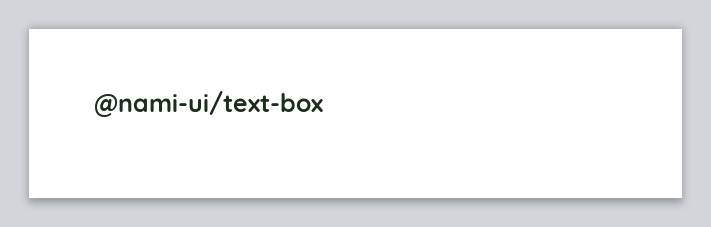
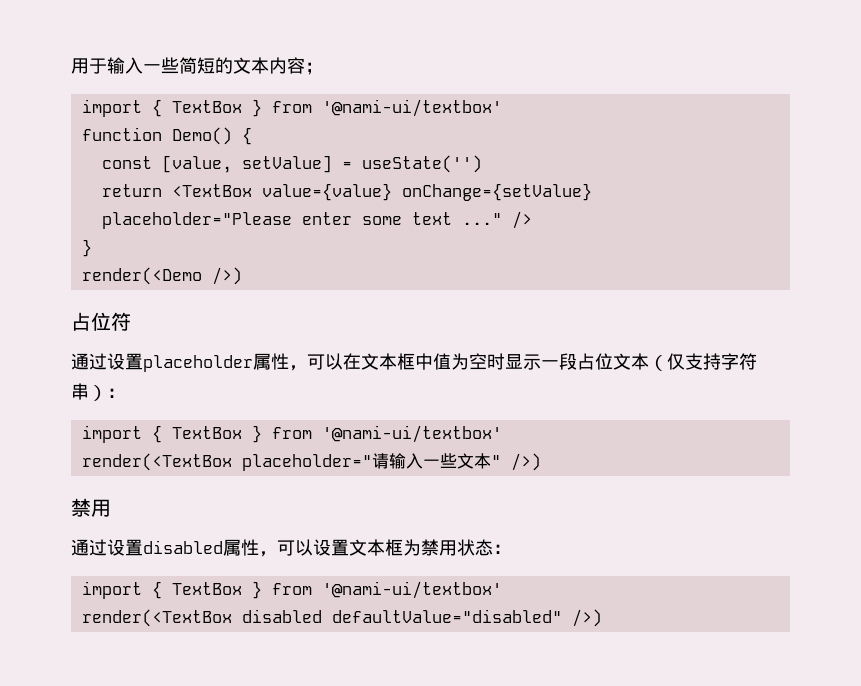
[94,91,323,117] @nami-ui/text-box -> [71,57,323,75] [81,99,502,117] [81,127,252,145] [101,155,482,173] [101,183,592,201] [101,211,532,229] [81,239,92,257] [81,267,242,285] [71,312,131,331] [71,353,757,372] [71,383,125,401] [81,425,502,443] [81,453,541,471] [71,498,111,517] [71,539,511,557] [81,581,502,599] [81,609,602,627] 用于输入一些简短的文本内容； // import { TextBox } from '@nami-ui/textbox' // function Demo() { // const [value, setValue] = useState('') // return <TextBox value={value} onChange={setValue} placeholder="Please enter some text ..." /> // } // render(<Demo />) // 占位符 // 通过设置placeholder属性，可以在文本框中值为空时显示一段占位文本（仅支持字符串）： // import { TextBox } from '@nami-ui/textbox' // render(<TextBox placeholder="请输入一些文本" />) // 禁用 // 通过设置disabled属性，可以设置文本框为禁用状态： // import { TextBox } from '@nami-ui/textbox' // render(<TextBox disabled defaultValue="disabled" />)

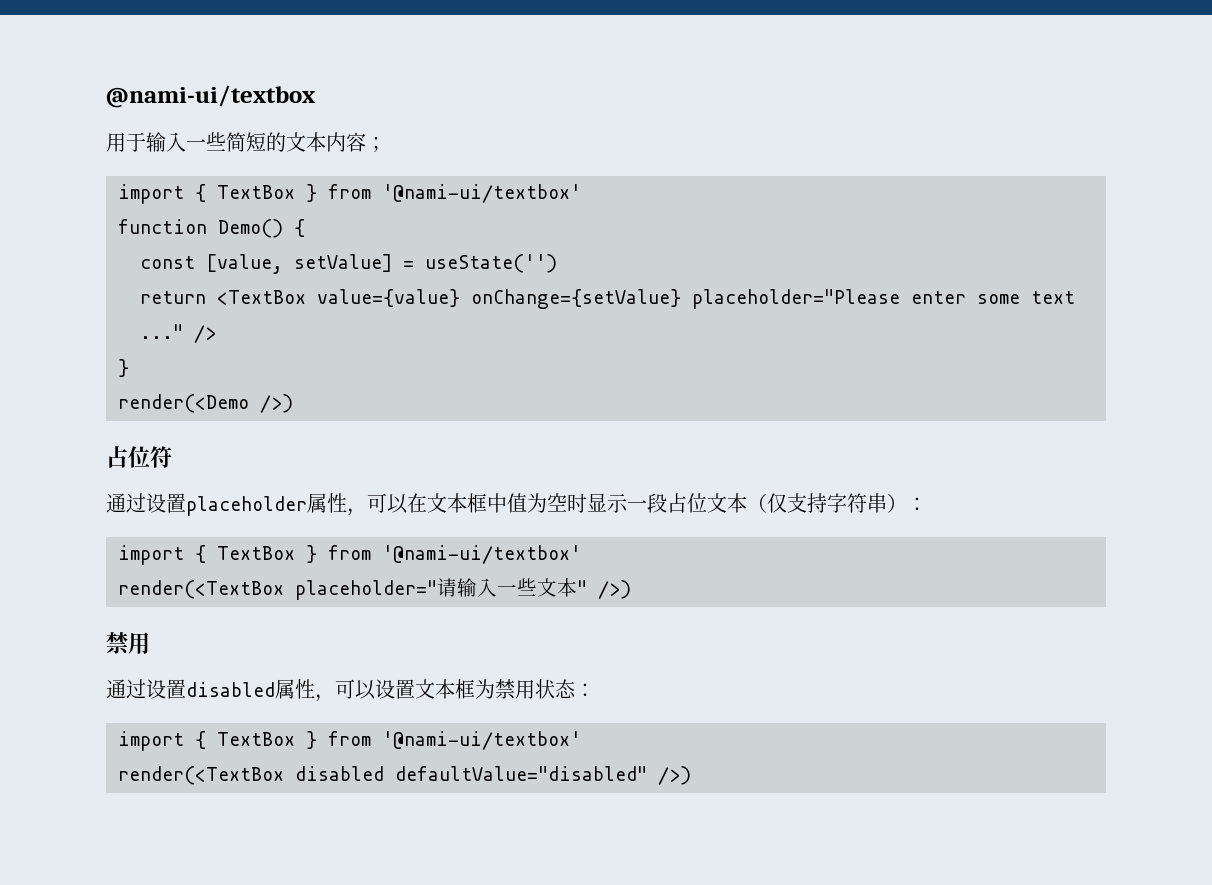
(71, 66) none -> [106,85,315,108] @nami-ui/textbox //

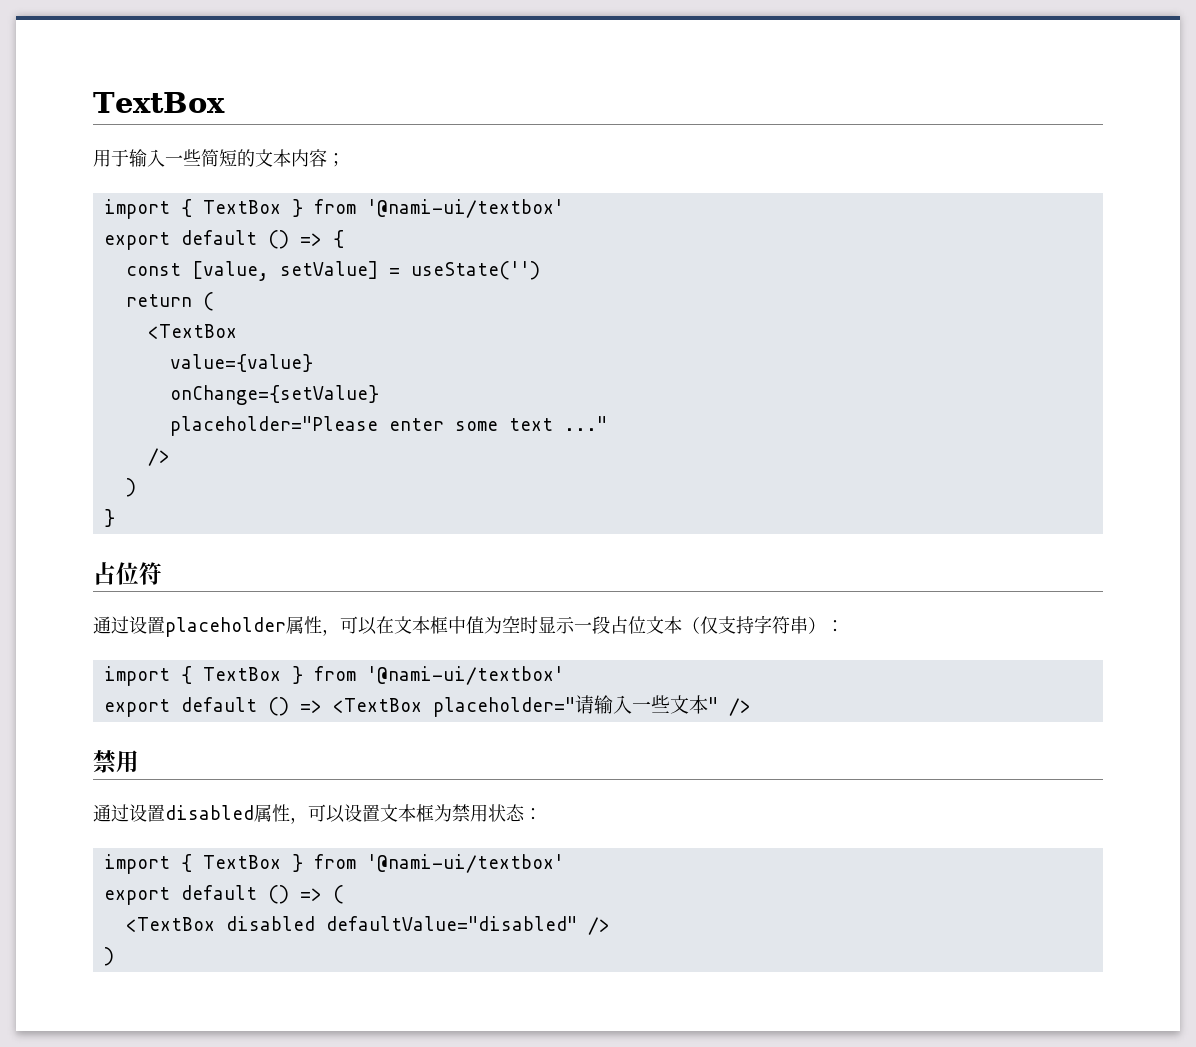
[106,85,315,108] @nami-ui/textbox -> [93,92,225,113] TextBox
[118,219,283,238] function Demo() -> [103,230,322,250] export default () =>
[217,290,306,305] <TextBox -> [202,292,214,311] [147,324,237,339] ( // <TextBox //
(460, 298) none -> (313, 363) //
(681, 299) none -> (379, 395) //
[194,325,216,343] [118,359,129,377] [118,394,293,413] /> // } // render(<Demo />) -> [147,448,170,466] [125,478,136,497] [103,509,115,527] // /> // ) // }
[118,580,284,599] render(<TextBox -> [103,697,422,717] export default () => <TextBox
[598,580,631,599] />) -> [728,698,751,716] />
[118,766,691,785] render(<TextBox disabled defaultValue="disabled" />) -> [103,885,344,905] [125,916,610,935] [103,947,114,966] export default () => ( // <TextBox disabled defaultValue="disabled" /> // )

